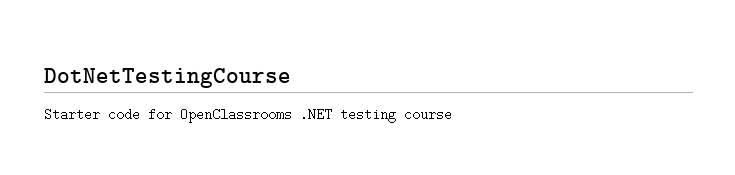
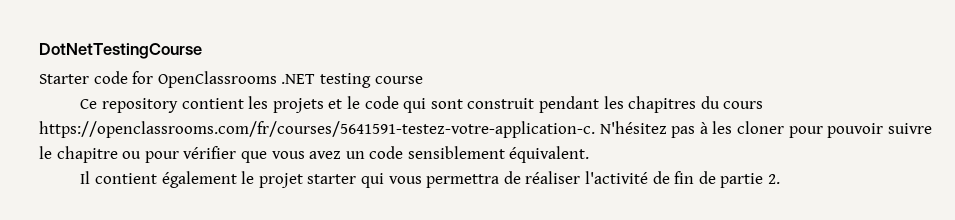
(452, 114) none -> [80,96,764,113] [39,121,932,138] [39,146,590,163] [80,171,780,188] // Ce repository contient les projets et le code qui sont construit pendant les chapitres du cours https://openclassrooms.com/fr/courses/5641591-testez-votre-application-c. N'hésitez pas à les cloner pour pouvoir suivre le chapitre ou pour vérifier que vous avez un code sensiblement équivalent. // Il contient également le projet starter qui vous permettra de réaliser l'activité de fin de partie 2.

